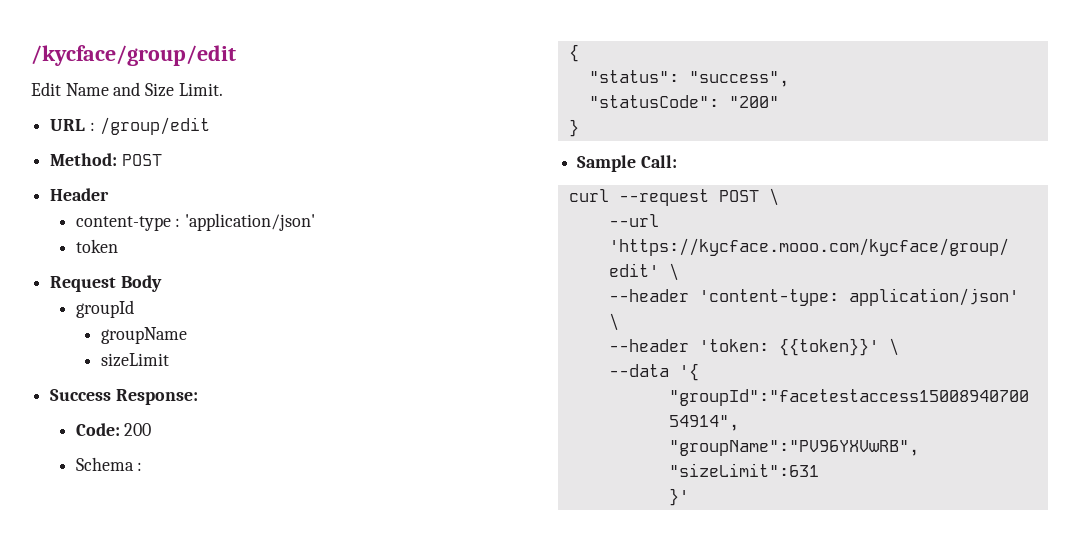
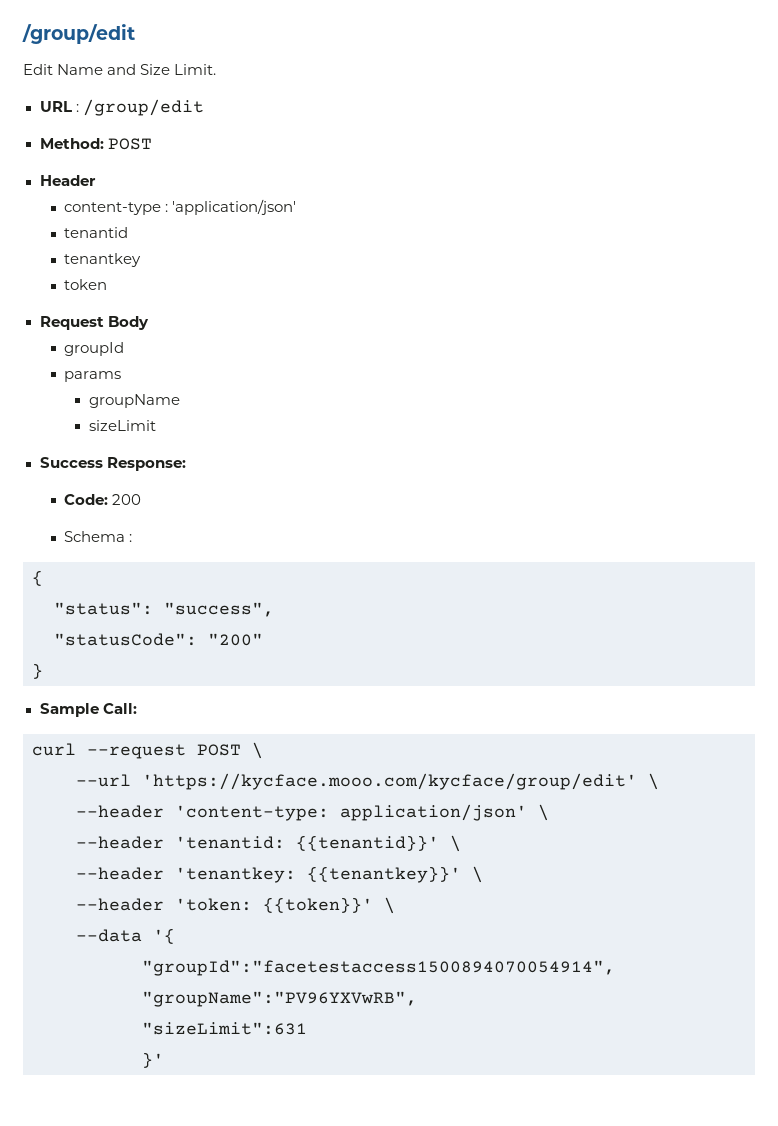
[31,45,236,66] /kycface/group/edit -> [22,24,135,44] /group/edit
(316, 222) none -> [64,227,129,238] [64,253,142,267] // tenantid // tenantkey
(134, 309) none -> [64,371,122,382] // params
(619, 322) none -> [76,835,461,852] [76,866,483,883] // --header 'tenantid: {{tenantid}}' \ // --header 'tenantkey: {{tenantkey}}' \

